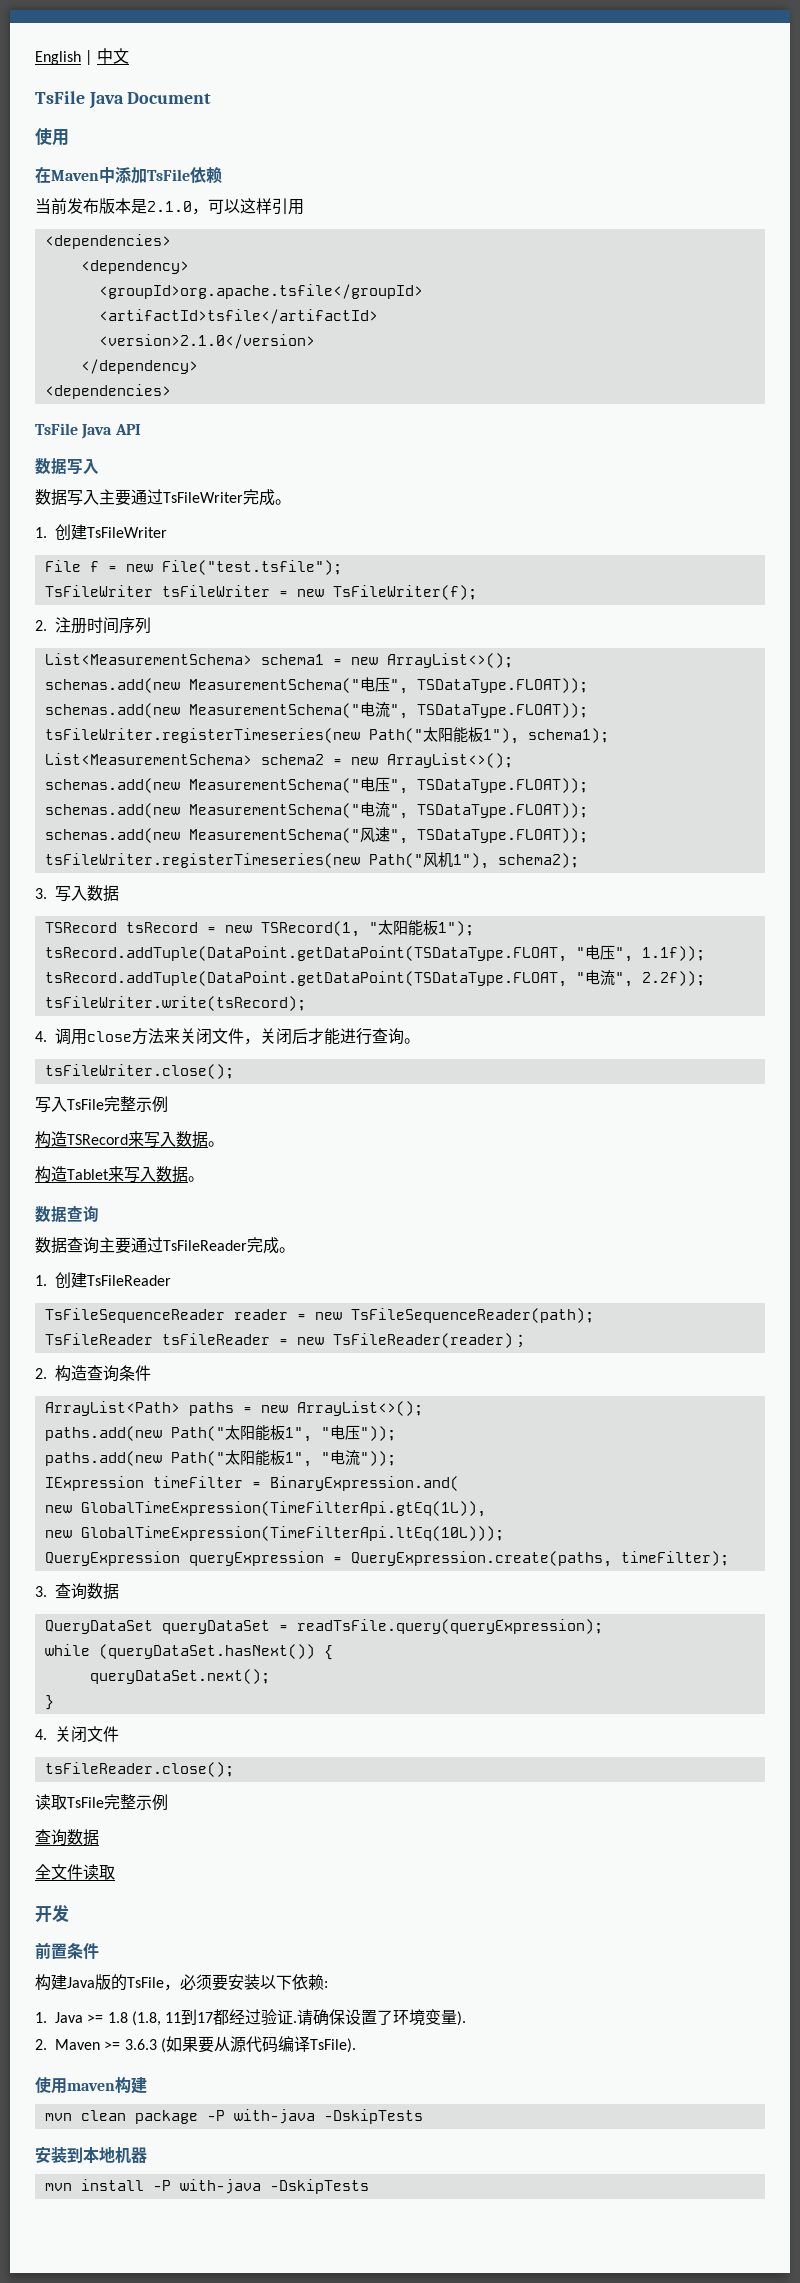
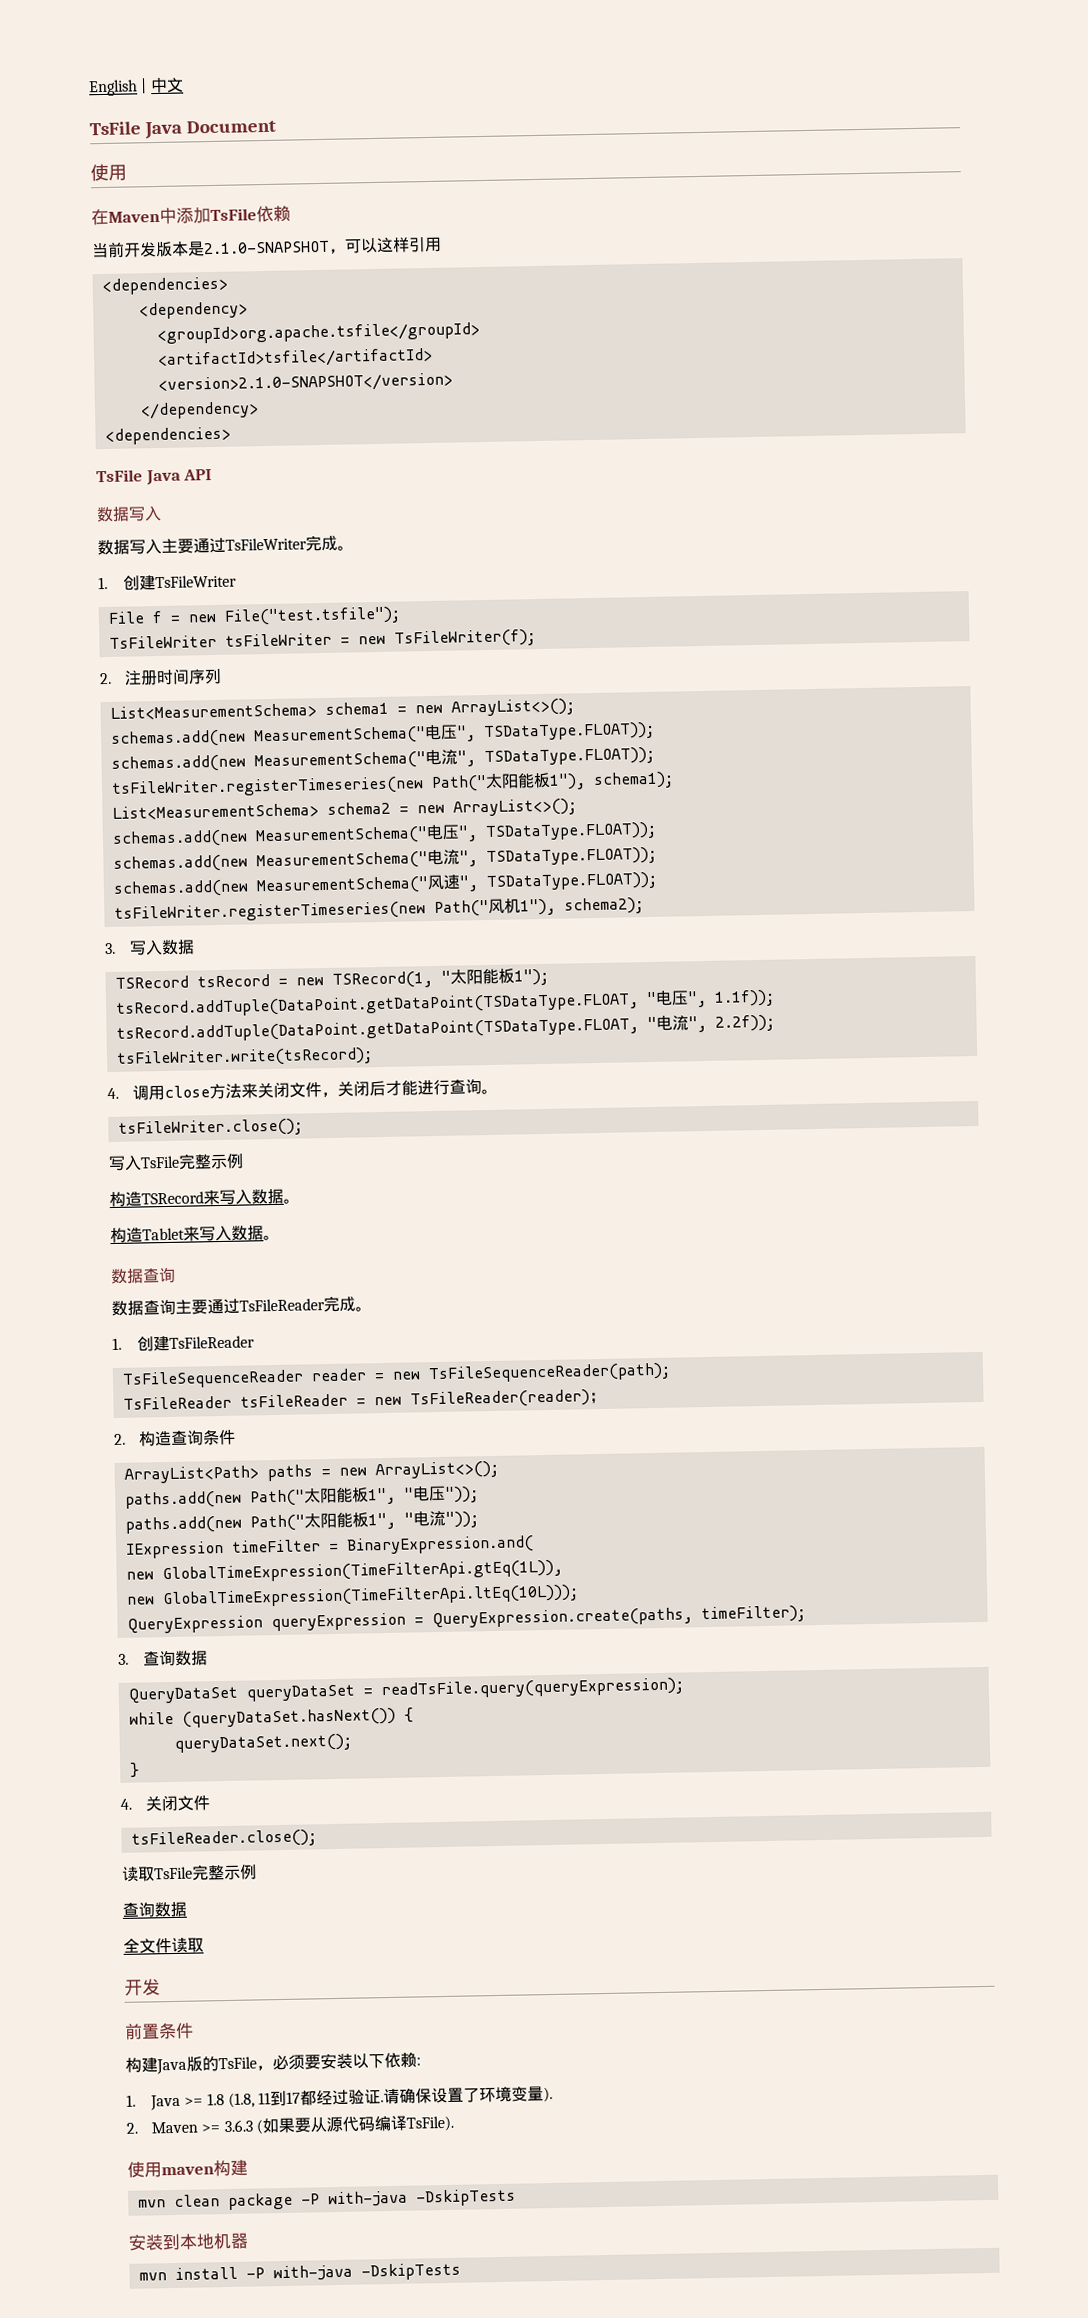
[67,198,192,214] 发布版本是2.1.0 -> [123,240,330,258] 开发版本是2.1.0-SNAPSHOT
[98,334,315,349] <version>2.1.0</version> -> [157,372,453,395] <version>2.1.0-SNAPSHOT</version>

